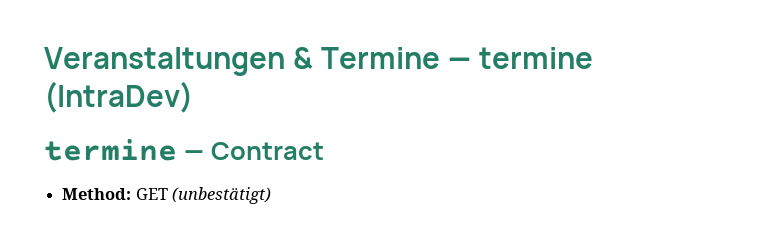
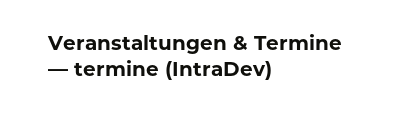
[44,139,324,161] [62,187,272,204] // termine — Contract // Method: GET (unbestätigt) -> (272, 70) none

